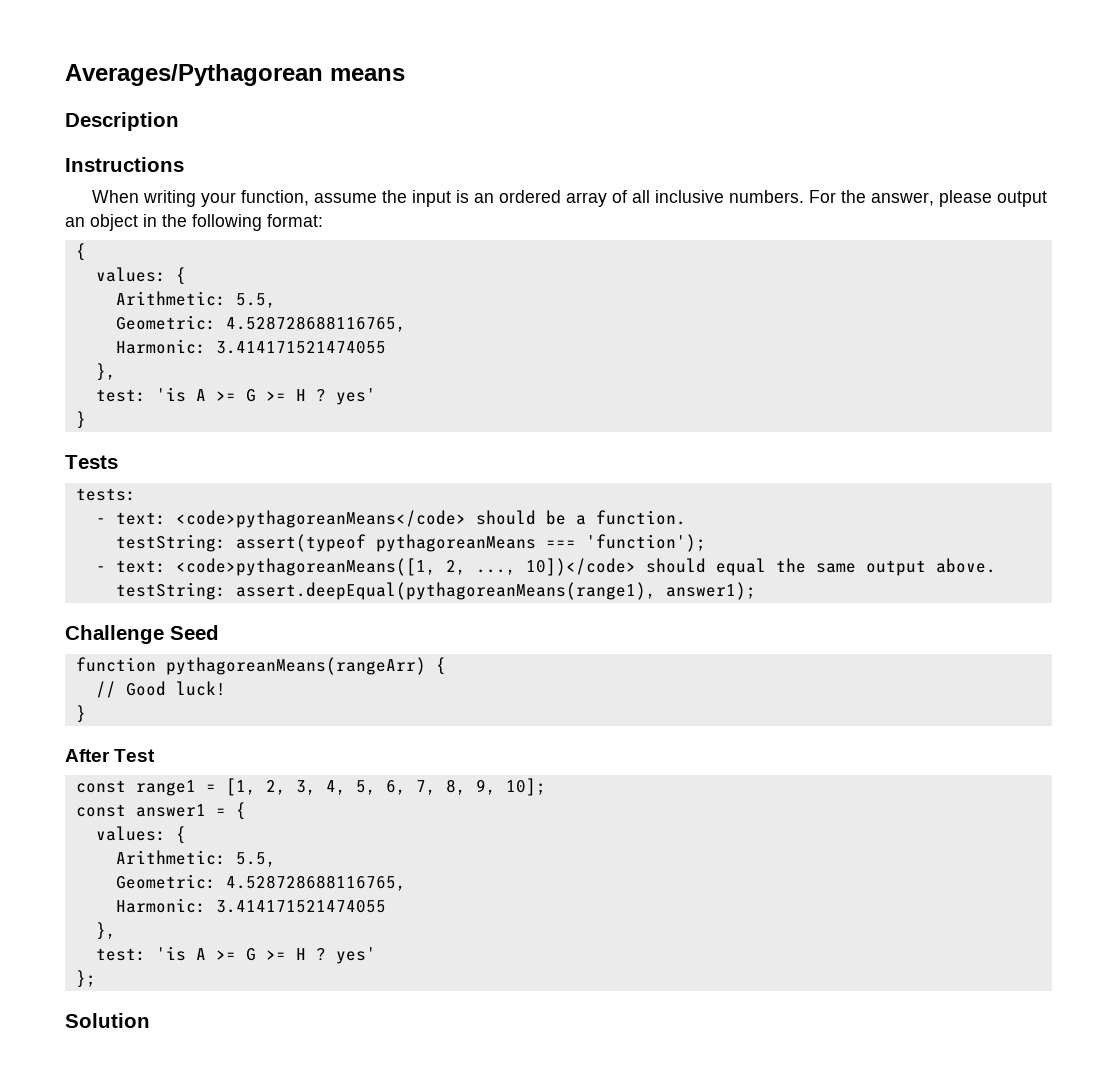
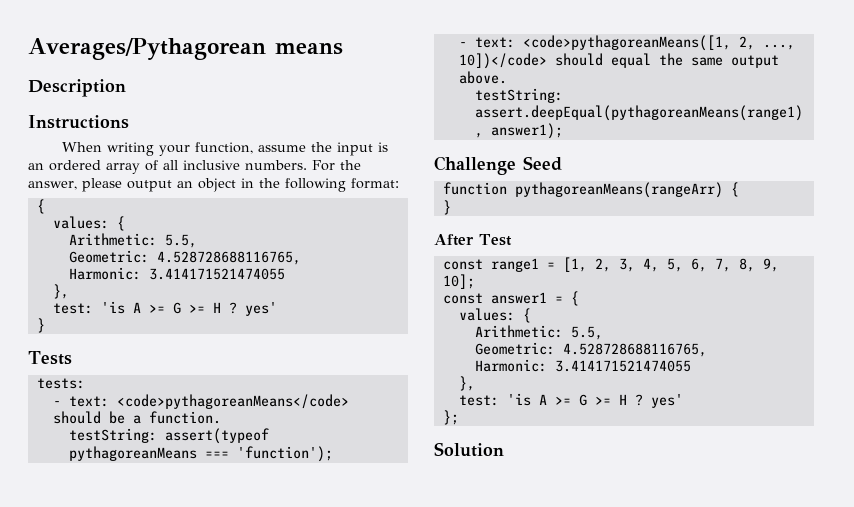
[95,681,226,698] // // Good luck! -> (739, 189) none

